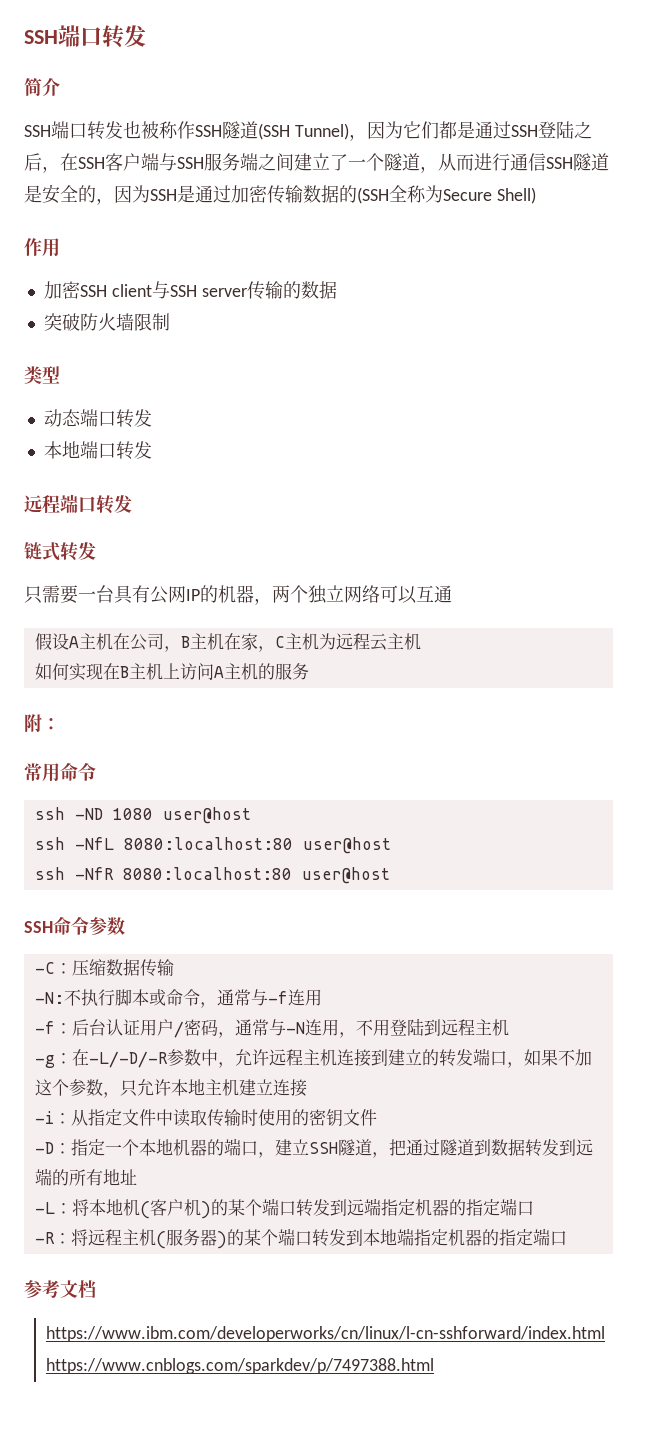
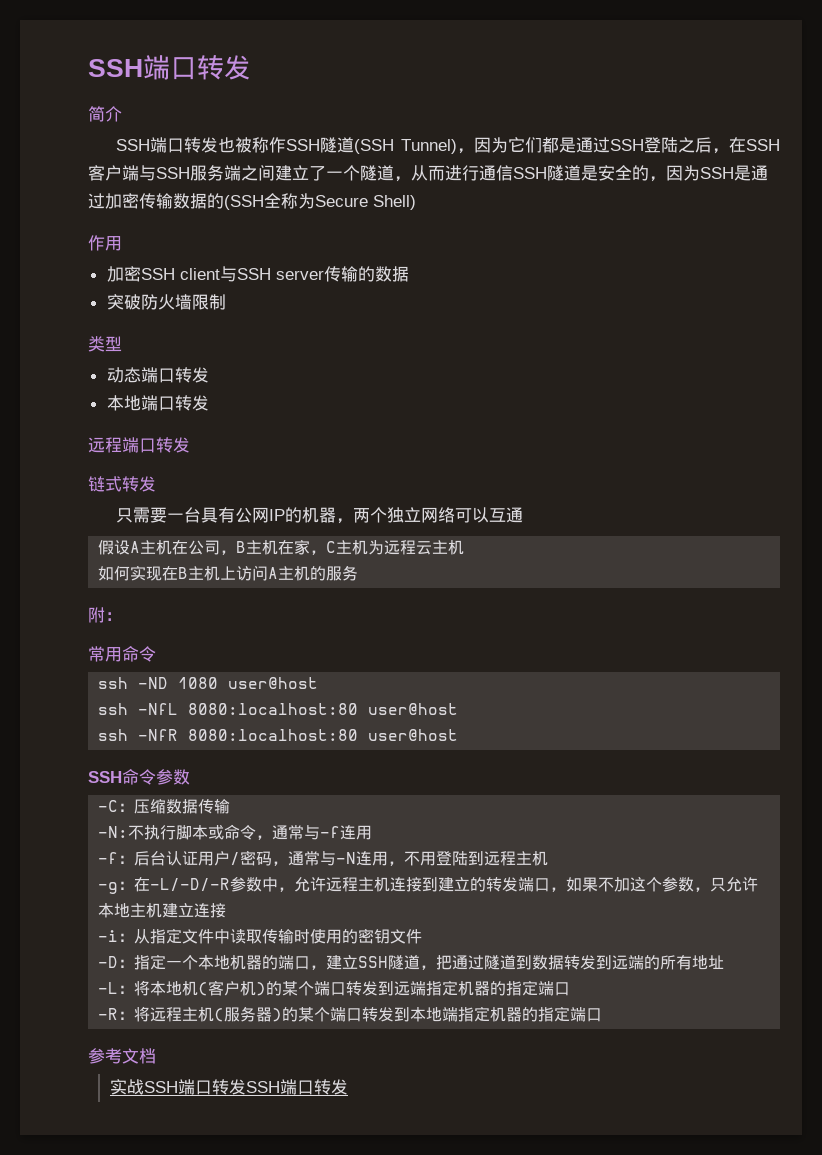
[46,1326,606,1342] [46,1358,435,1374] https://www.ibm.com/developerworks/cn/linux/l-cn-sshforward/index.html https://www.cnblogs.com/sparkdev/p/7497388.html -> [109,1079,348,1095] 实战SSH端口转发SSH端口转发

